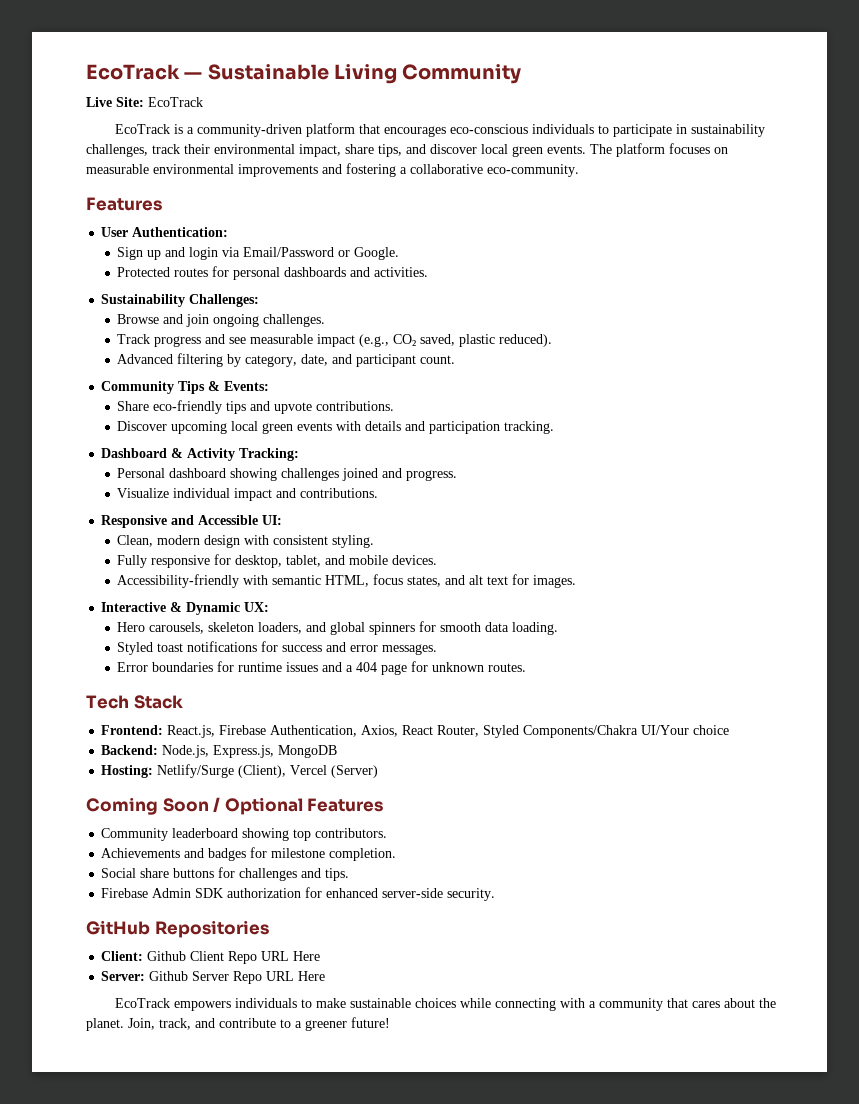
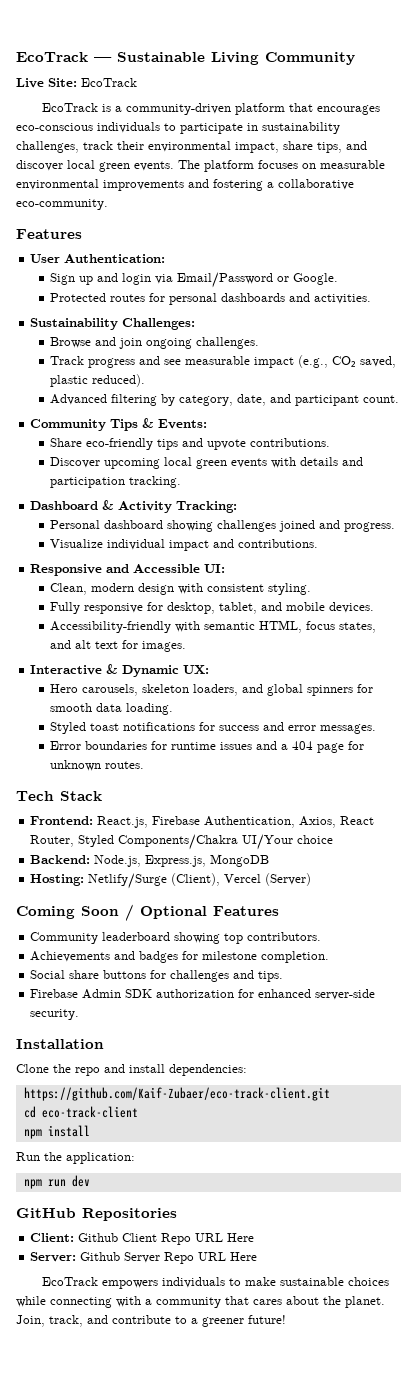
(496, 894) none -> [16,1039,104,1049] [16,1064,247,1076] [23,1087,330,1101] [23,1106,138,1118] [23,1125,90,1139] [16,1152,135,1164] [23,1175,90,1189] // Installation // Clone the repo and install dependencies: // https://github.com/Kaif-Zubaer/eco-track-client.git // cd eco-track-client // npm install // Run the application: // npm run dev

